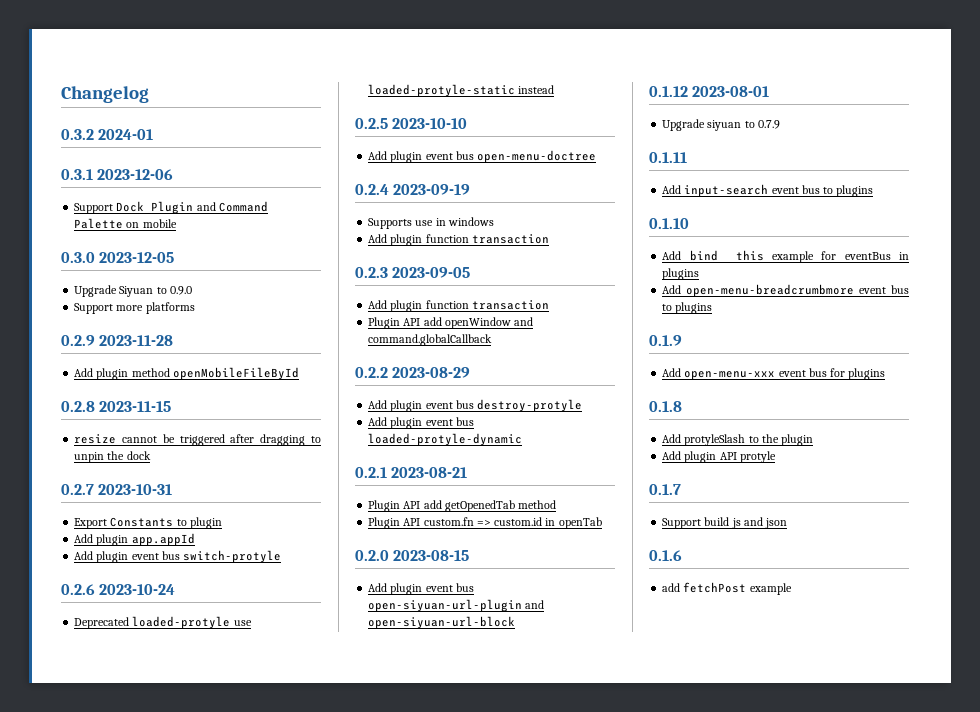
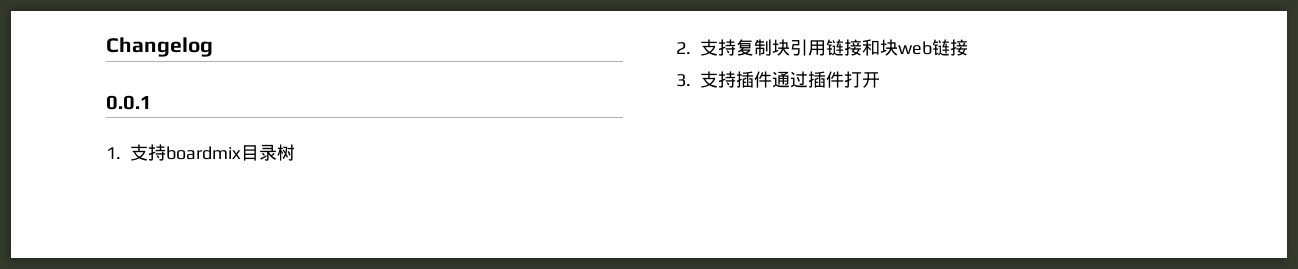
[61,129,154,140] [61,169,174,180] [74,201,268,214] [74,218,177,229] [61,252,175,263] [74,285,192,297] [74,302,195,314] [61,335,174,346] [74,367,299,380] [61,401,172,412] [74,434,321,446] [74,451,151,463] [61,484,173,495] [74,517,222,529] [74,533,195,546] [74,550,282,563] [61,584,176,595] [74,616,252,629] [368,84,555,97] [355,118,468,129] [368,150,597,163] [355,184,471,195] [368,217,494,229] [368,234,549,246] [355,267,471,278] [368,300,549,312] [368,317,534,329] [368,334,493,346] [355,367,471,378] [368,399,583,412] [368,417,474,429] [368,433,523,446] [355,467,468,478] [368,500,557,512] [368,517,602,529] [355,550,470,561] [368,583,474,595] [368,599,545,612] [368,616,516,629] [649,86,770,97] [662,119,780,131] [649,152,687,163] [662,184,874,197] [649,218,689,229] [662,250,909,263] [662,268,700,280] [662,284,909,297] [662,302,713,314] [649,335,682,346] [662,368,886,380] [649,401,682,412] [662,434,814,446] [662,451,776,463] [649,484,681,495] [662,517,788,529] [649,550,682,561] [662,582,792,595] 0.3.2 2024-01 // 0.3.1 2023-12-06 // Support Dock Plugin and Command Palette on mobile // 0.3.0 2023-12-05 // Upgrade Siyuan to 0.9.0 // Support more platforms // 0.2.9 2023-11-28 // Add plugin method openMobileFileById // 0.2.8 2023-11-15 // resize cannot be triggered after dragging to unpin the dock // 0.2.7 2023-10-31 // Export Constants to plugin // Add plugin app.appId // Add plugin event bus switch-protyle // 0.2.6 2023-10-24 // Deprecated loaded-protyle use loaded-protyle-static instead // 0.2.5 2023-10-10 // Add plugin event bus open-menu-doctree // 0.2.4 2023-09-19 // Supports use in windows // Add plugin function transaction // 0.2.3 2023-09-05 // Add plugin function transaction // Plugin API add openWindow and command.globalCallback // 0.2.2 2023-08-29 // Add plugin event bus destroy-protyle // Add plugin event bus loaded-protyle-dynamic // 0.2.1 2023-08-21 // Plugin API add getOpenedTab method // Plugin API custom.fn => custom.id in openTab // 0.2.0 2023-08-15 // Add plugin event bus open-siyuan-url-plugin and open-siyuan-url-block // 0.1.12 2023-08-01 // Upgrade siyuan to 0.7.9 // 0.1.11 // Add input-search event bus to plugins // 0.1.10 // Add bind this example for eventBus in plugins // Add open-menu-breadcrumbmore event bus to plugins // 0.1.9 // Add open-menu-xxx event bus for plugins // 0.1.8 // Add protyleSlash to the plugin // Add plugin API protyle // 0.1.7 // Support build js and json // 0.1.6 // add fetchPost example -> [106,95,152,110] [106,144,295,161] [676,39,968,56] [676,71,880,88] 0.0.1 // 1.支持boardmix目录树 // 2.支持复制块引用链接和块web链接 // 3.支持插件通过插件打开

